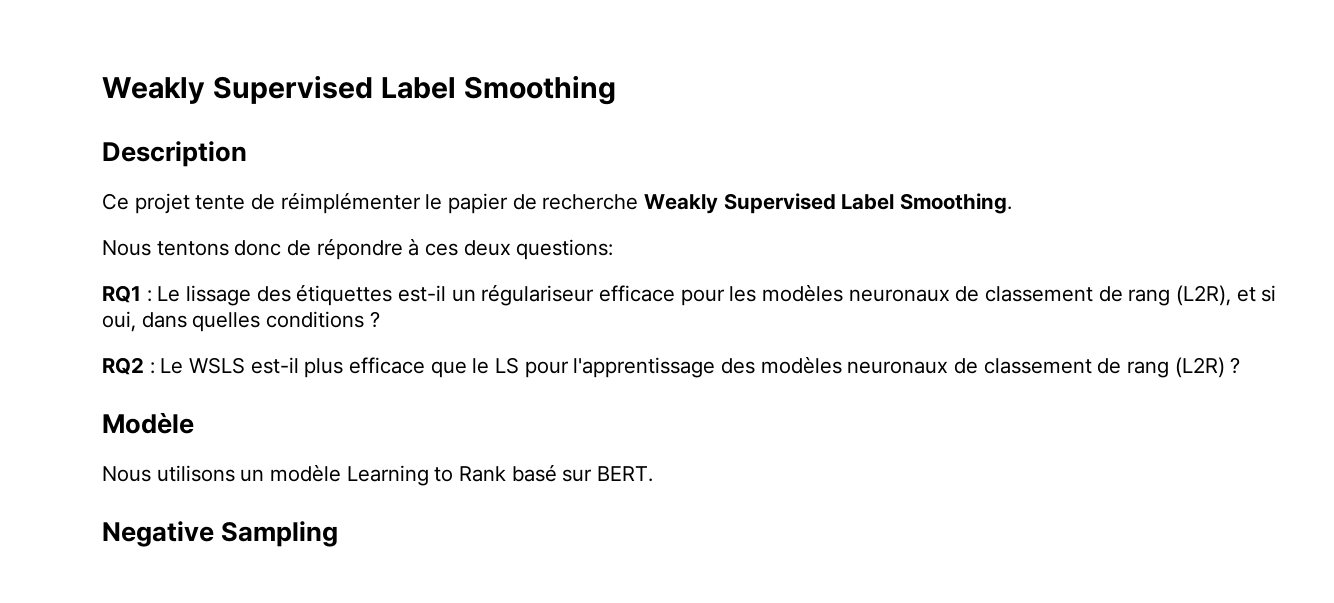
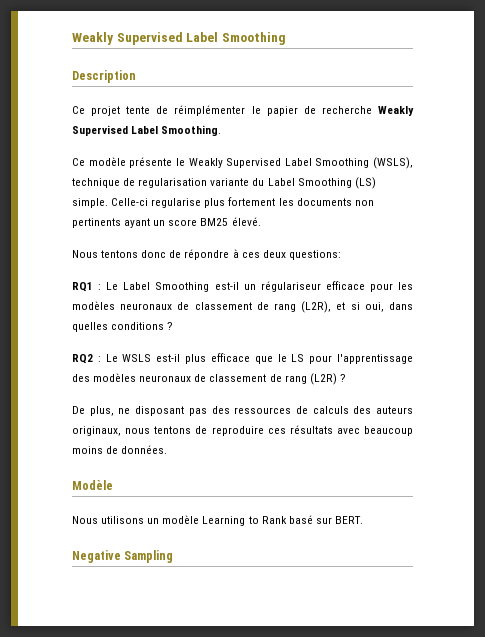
(1013, 203) none -> [72,157,413,169] [72,177,376,189] [72,197,374,208] [72,217,261,228] // Ce modèle présente le Weakly Supervised Label Smoothing (WSLS), technique de regularisation variante du Label Smoothing (LS) simple. Celle-ci regularise plus fortement les documents non pertinents ayant un score BM25 élevé.
[186,284,393,306] lissage des étiquettes -> [123,282,210,292] Label Smoothing
(1241, 365) none -> [72,406,413,416] [72,425,413,436] [72,445,168,454] // De plus, ne disposant pas des ressources de calculs des auteurs originaux, nous tentons de reproduire ces résultats avec beaucoup moins de données.

